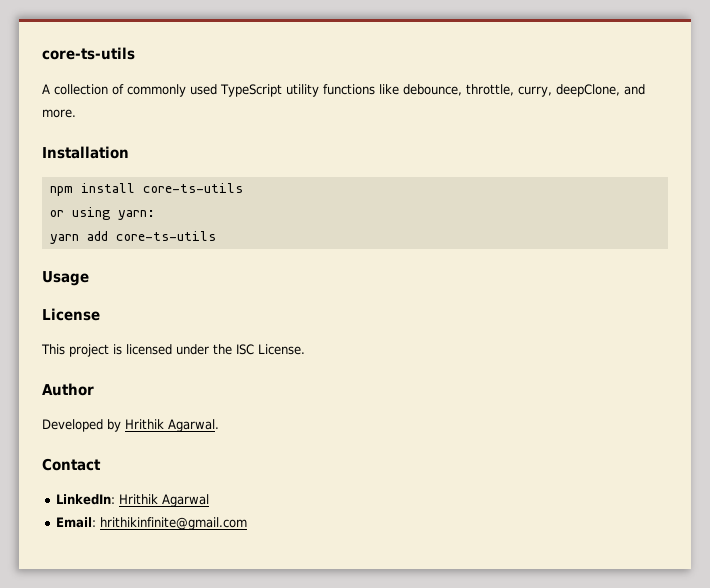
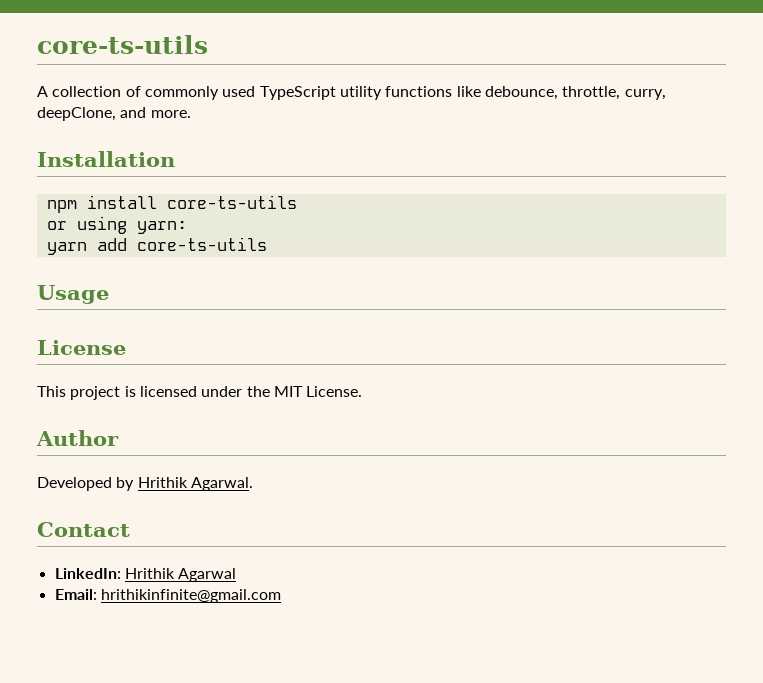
[236,344,254,355] ISC -> [273,386,303,397] MIT

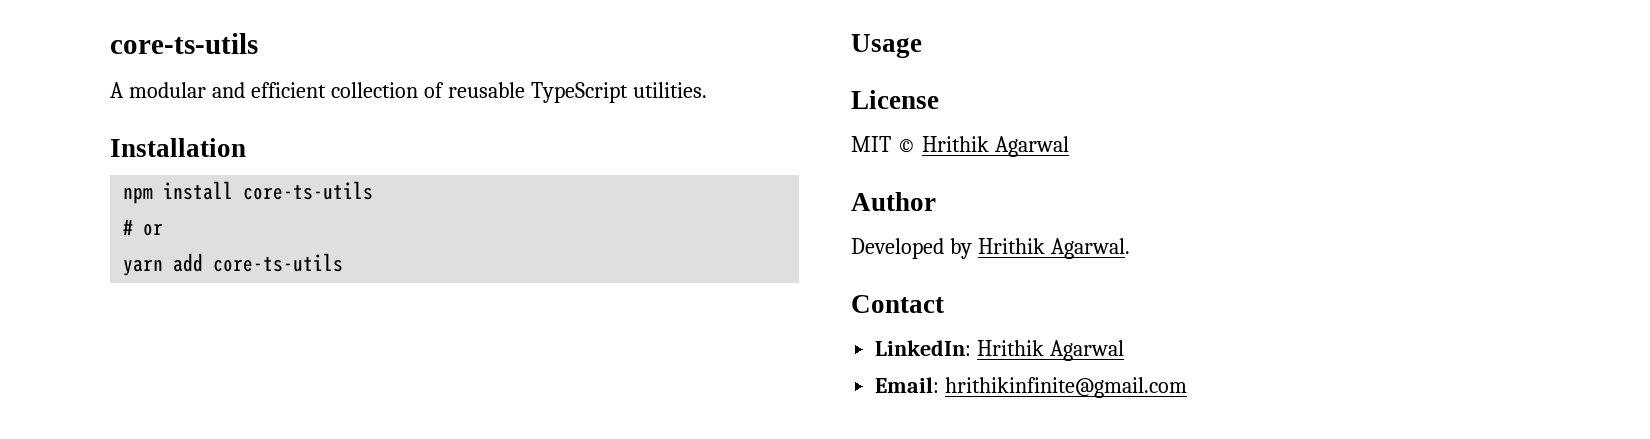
[52,86,666,100] [37,107,191,121] collection of commonly used TypeScript utility functions like debounce, throttle, curry, deepClone, and more. -> [128,82,707,103] modular and efficient collection of reusable TypeScript utilities.
(297, 202) none -> [123,219,134,235] #
[76,216,187,234] using yarn: -> (164, 229) none
[37,386,363,400] This project is licensed under the MIT License. -> [851,136,1069,157] MIT © Hrithik Agarwal

